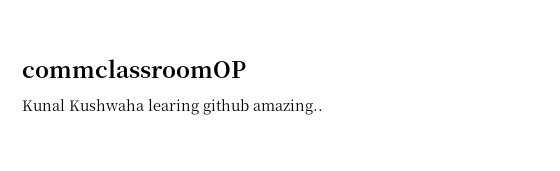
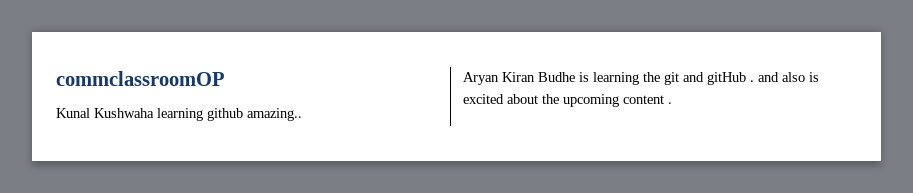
[148,99,199,115] learing -> [157,108,203,121] learning
(323, 107) none -> [463,72,819,85] [463,94,672,107] // Aryan Kiran Budhe is learning the git and gitHub . and also is excited about the upcoming content .

